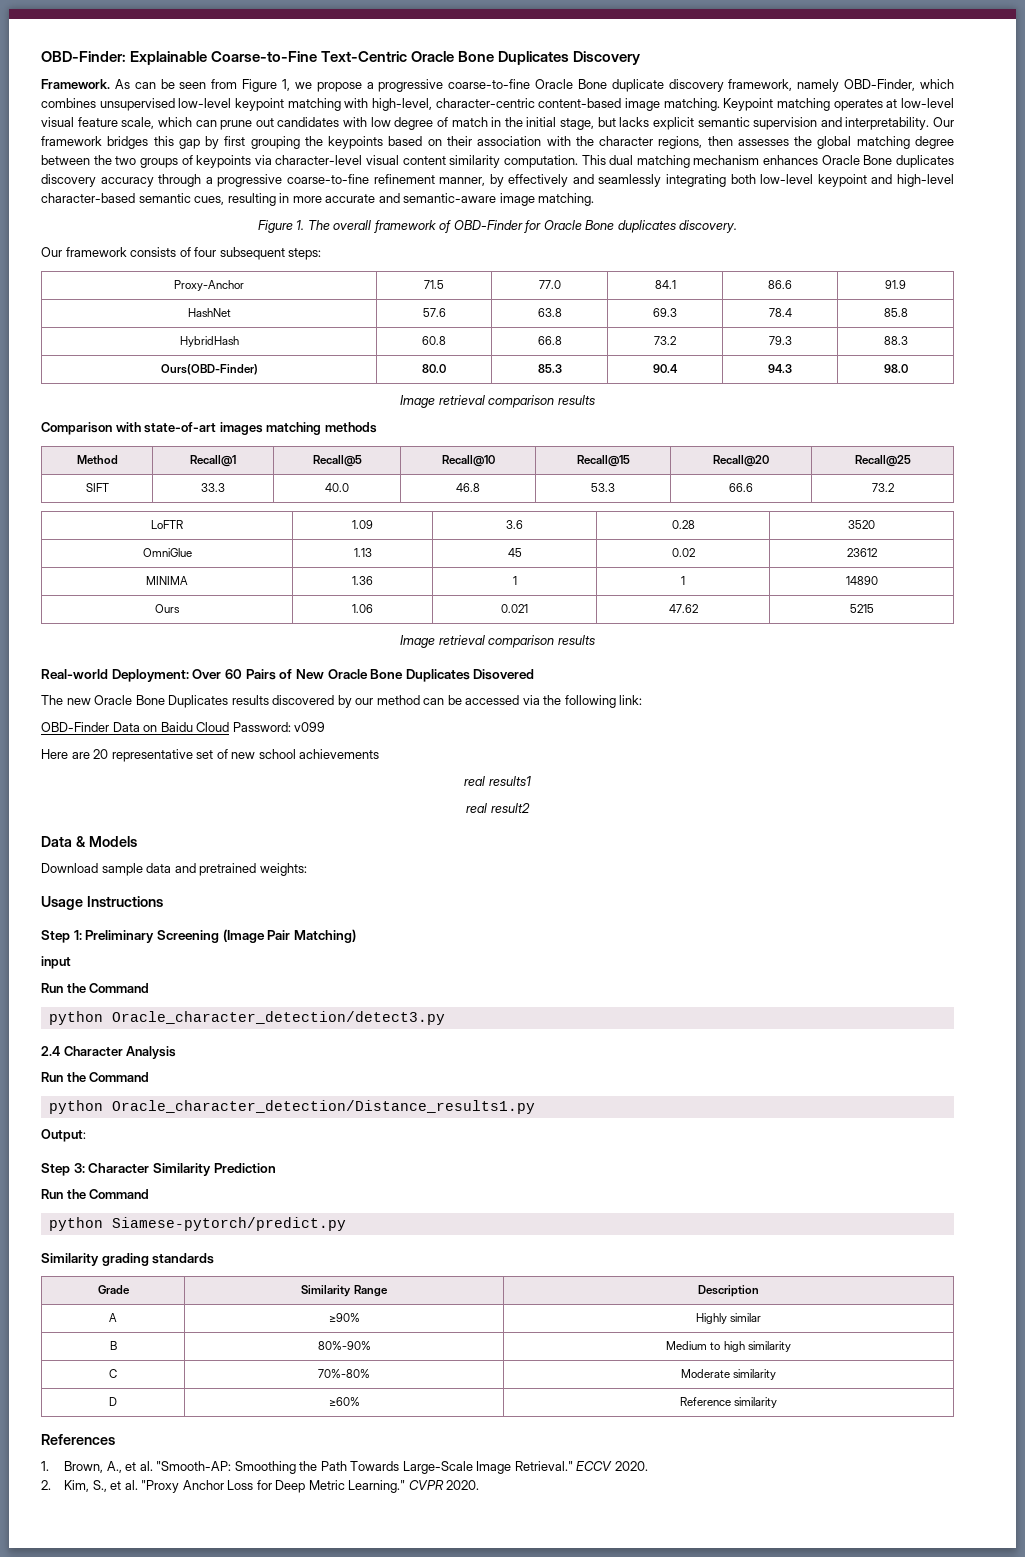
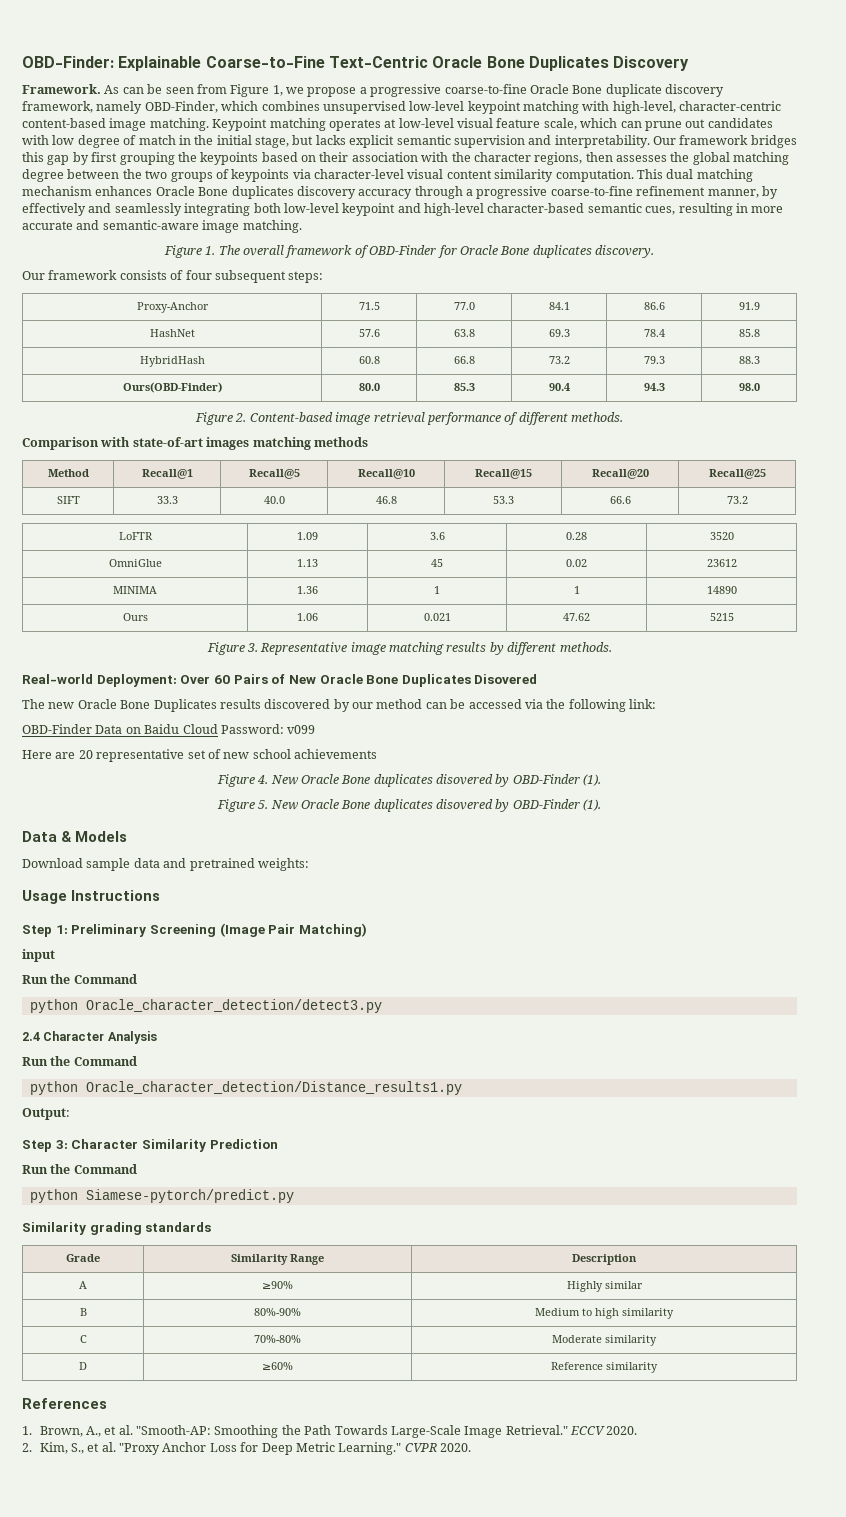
[400,395,595,408] Image retrieval comparison results -> [195,412,623,425] Figure 2. Content-based image retrieval performance of different methods.
[400,635,595,648] Image retrieval comparison results -> [206,642,612,655] Figure 3. Representative image matching results by different methods.
[464,776,531,786] [466,803,530,813] real results1 // real result2 -> [216,774,602,787] [216,799,602,812] Figure 4. New Oracle Bone duplicates disovered by OBD-Finder (1). // Figure 5. New Oracle Bone duplicates disovered by OBD-Finder (1).

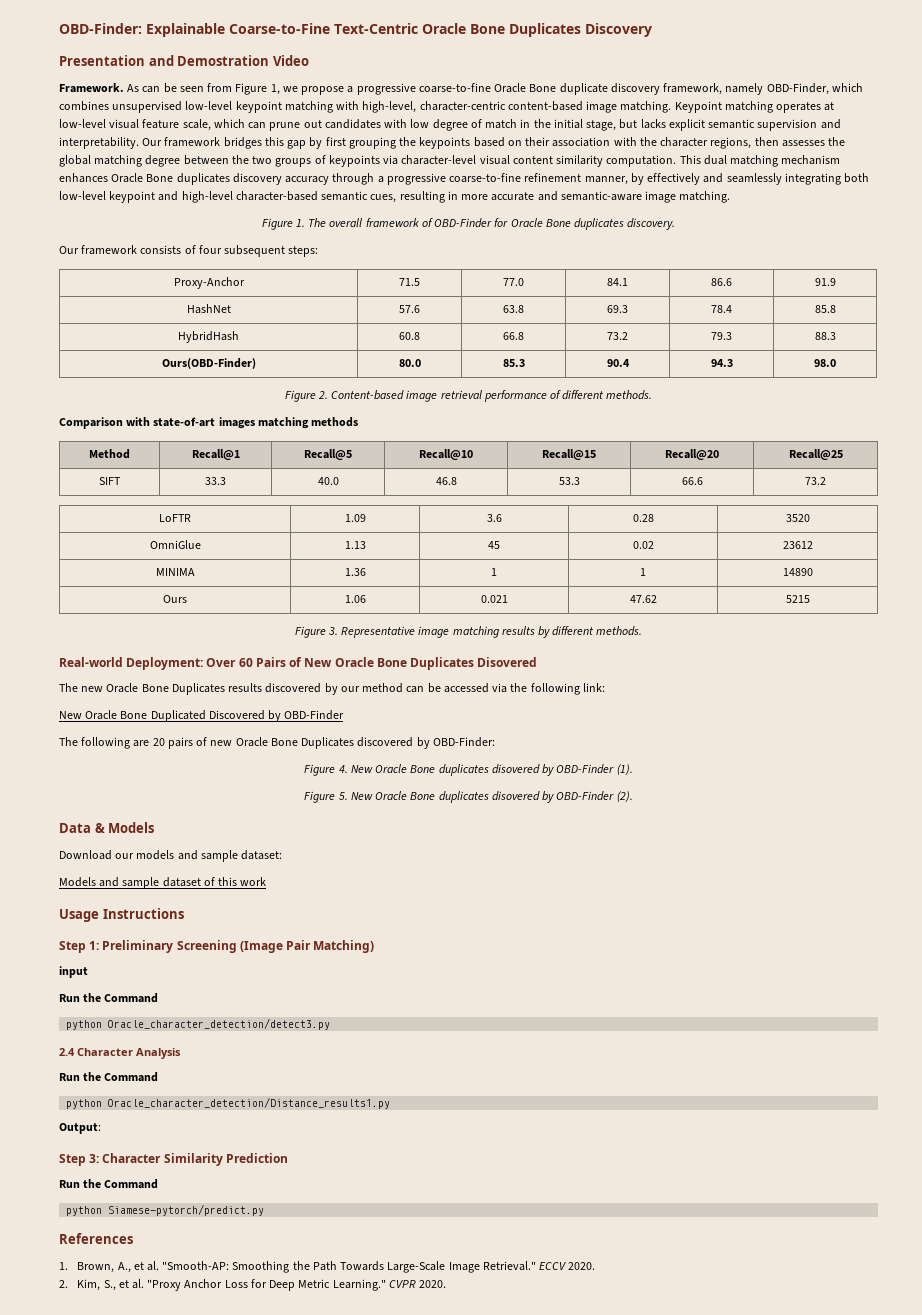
(690, 63) none -> [59,55,309,66] // Presentation and Demostration Video
[22,724,316,734] [22,749,377,762] OBD-Finder Data on Baidu Cloud Password: v099 // Here are 20 representative set of new school achievements -> [59,710,345,722] [59,737,495,749] New Oracle Bone Duplicated Discovered by OBD-Finder // The following are 20 pairs of new Oracle Bone Duplicates discovered by OBD-Finder:
[583,799,602,811] (1). -> [616,791,633,802] (2).
[86,858,309,871] sample data and pretrained weights: -> [115,850,283,862] [59,877,267,889] our models and sample dataset: // Models and sample dataset of this work
[22,1222,212,1235] [66,1254,100,1262] [231,1254,324,1265] [572,1254,637,1265] [79,1281,87,1289] [262,1281,293,1289] [566,1281,643,1292] [79,1308,87,1316] [254,1308,301,1316] [535,1308,674,1319] [79,1335,87,1343] [254,1335,301,1343] [552,1335,657,1346] [79,1362,87,1370] [262,1362,293,1370] [551,1362,658,1373] // Similarity grading standards // Grade | Similarity Range | Description // A | ≥90% | Highly similar // B | 80%-90% | Medium to high similarity // C | 70%-80% | Moderate similarity // D | ≥60% | Reference similarity -> (265, 1210) none

